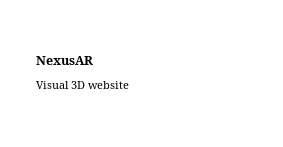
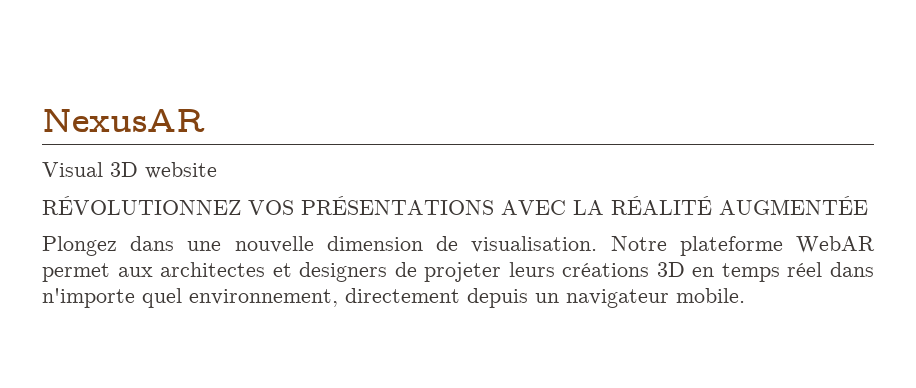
(129, 85) none -> [42,196,868,215] [42,236,875,256] [42,262,874,282] [42,288,745,308] // RÉVOLUTIONNEZ VOS PRÉSENTATIONS AVEC LA RÉALITÉ AUGMENTÉE // Plongez dans une nouvelle dimension de visualisation. Notre plateforme WebAR permet aux architectes et designers de projeter leurs créations 3D en temps réel dans n'importe quel environnement, directement depuis un navigateur mobile.

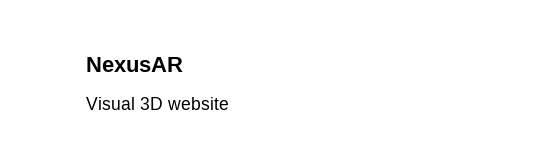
[42,196,868,215] [42,236,875,256] [42,262,874,282] [42,288,745,308] // RÉVOLUTIONNEZ VOS PRÉSENTATIONS AVEC LA RÉALITÉ AUGMENTÉE // Plongez dans une nouvelle dimension de visualisation. Notre plateforme WebAR permet aux architectes et designers de projeter leurs créations 3D en temps réel dans n'importe quel environnement, directement depuis un navigateur mobile. -> (229, 103) none

